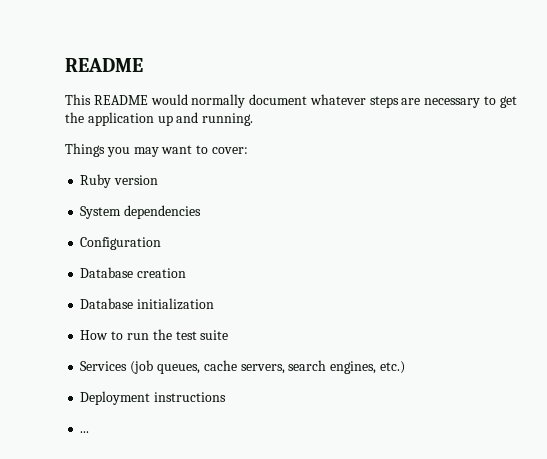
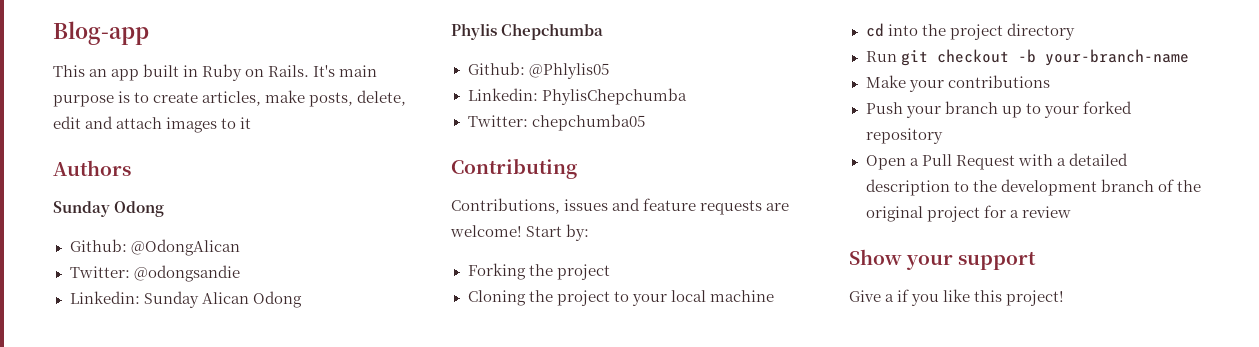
[65,58,143,72] README -> [53,21,149,45] Blog-app
[93,94,517,108] [65,112,254,126] [65,143,248,157] [80,174,159,188] [80,205,202,219] [80,237,162,250] [80,267,187,278] [80,298,215,310] [80,329,229,340] [80,360,405,374] [80,391,227,405] [80,431,90,433] README would normally document whatever steps are necessary to get the application up and running. // Things you may want to cover: // Ruby version // System dependencies // Configuration // Database creation // Database initialization // How to run the test suite // Services (job queues, cache servers, search engines, etc.) // Deployment instructions // ... -> [89,64,378,81] [53,90,407,107] [53,116,252,133] [53,160,131,176] [53,201,165,217] [69,239,240,256] [69,265,240,282] [69,291,302,308] [451,23,604,40] [467,62,609,79] [467,88,687,105] [467,114,645,131] [451,158,577,179] [451,198,790,215] [450,224,590,241] [467,263,610,280] [467,290,774,306] [865,23,1075,40] [865,49,1189,66] [865,75,1050,92] [865,101,1132,118] [865,128,943,144] [865,153,1128,170] [865,179,1201,196] [865,205,1071,222] [849,249,1037,270] [849,289,1065,306] an app built in Ruby on Rails. It's main purpose is to create articles, make posts, delete, edit and attach images to it // Authors // Sunday Odong // Github: @OdongAlican // Twitter: @odongsandie // Linkedin: Sunday Alican Odong // Phylis Chepchumba // Github: @Phlylis05 // Linkedin: PhylisChepchumba // Twitter: chepchumba05 // Contributing // Contributions, issues and feature requests are welcome! Start by: // Forking the project // Cloning the project to your local machine // cd into the project directory // Run git checkout -b your-branch-name // Make your contributions // Push your branch up to your forked repository // Open a Pull Request with a detailed description to the development branch of the original project for a review // Show your support // Give a if you like this project!

